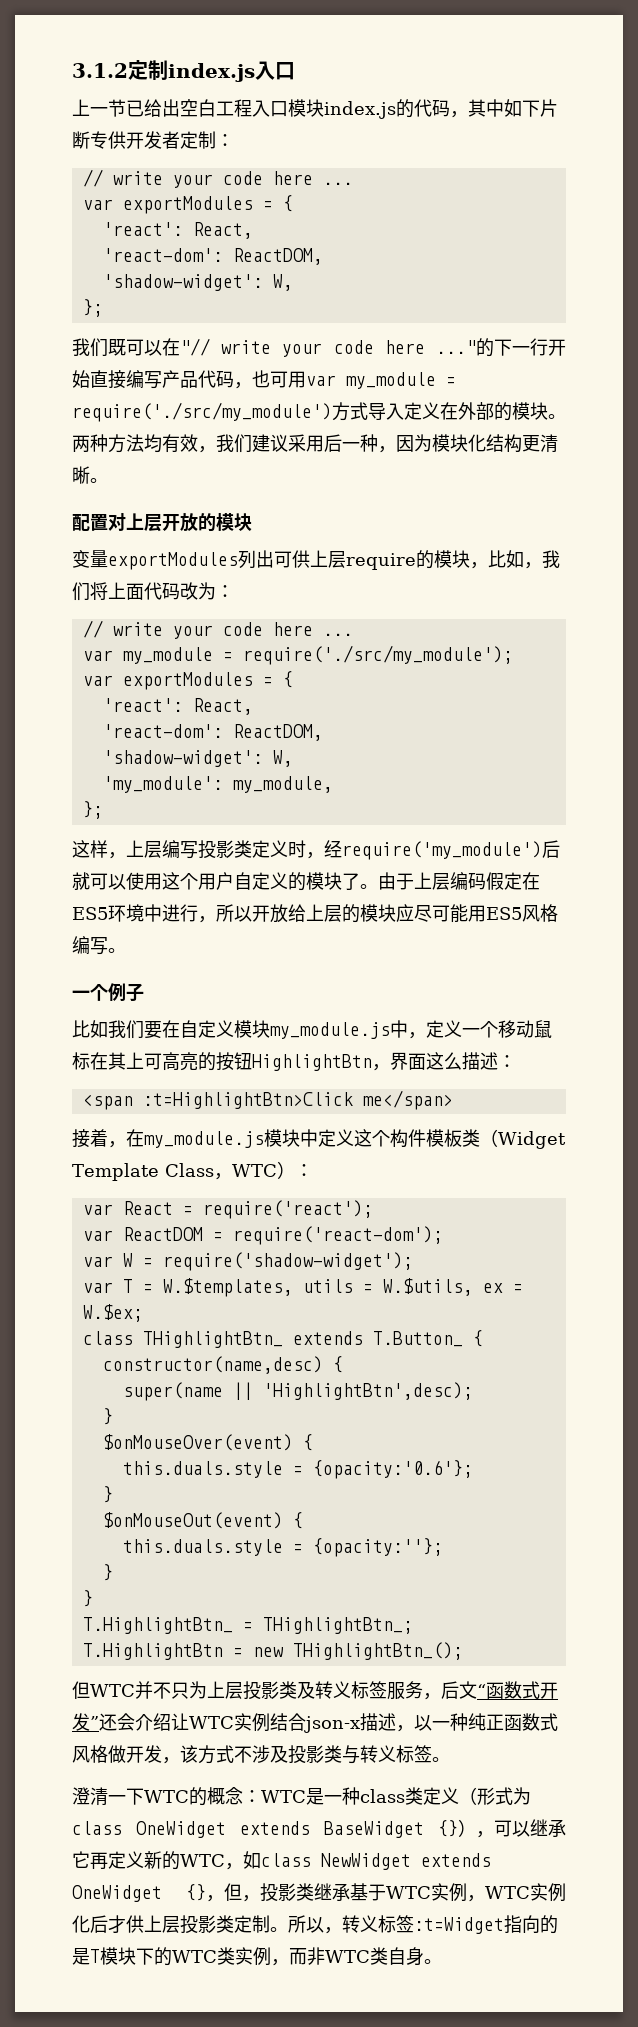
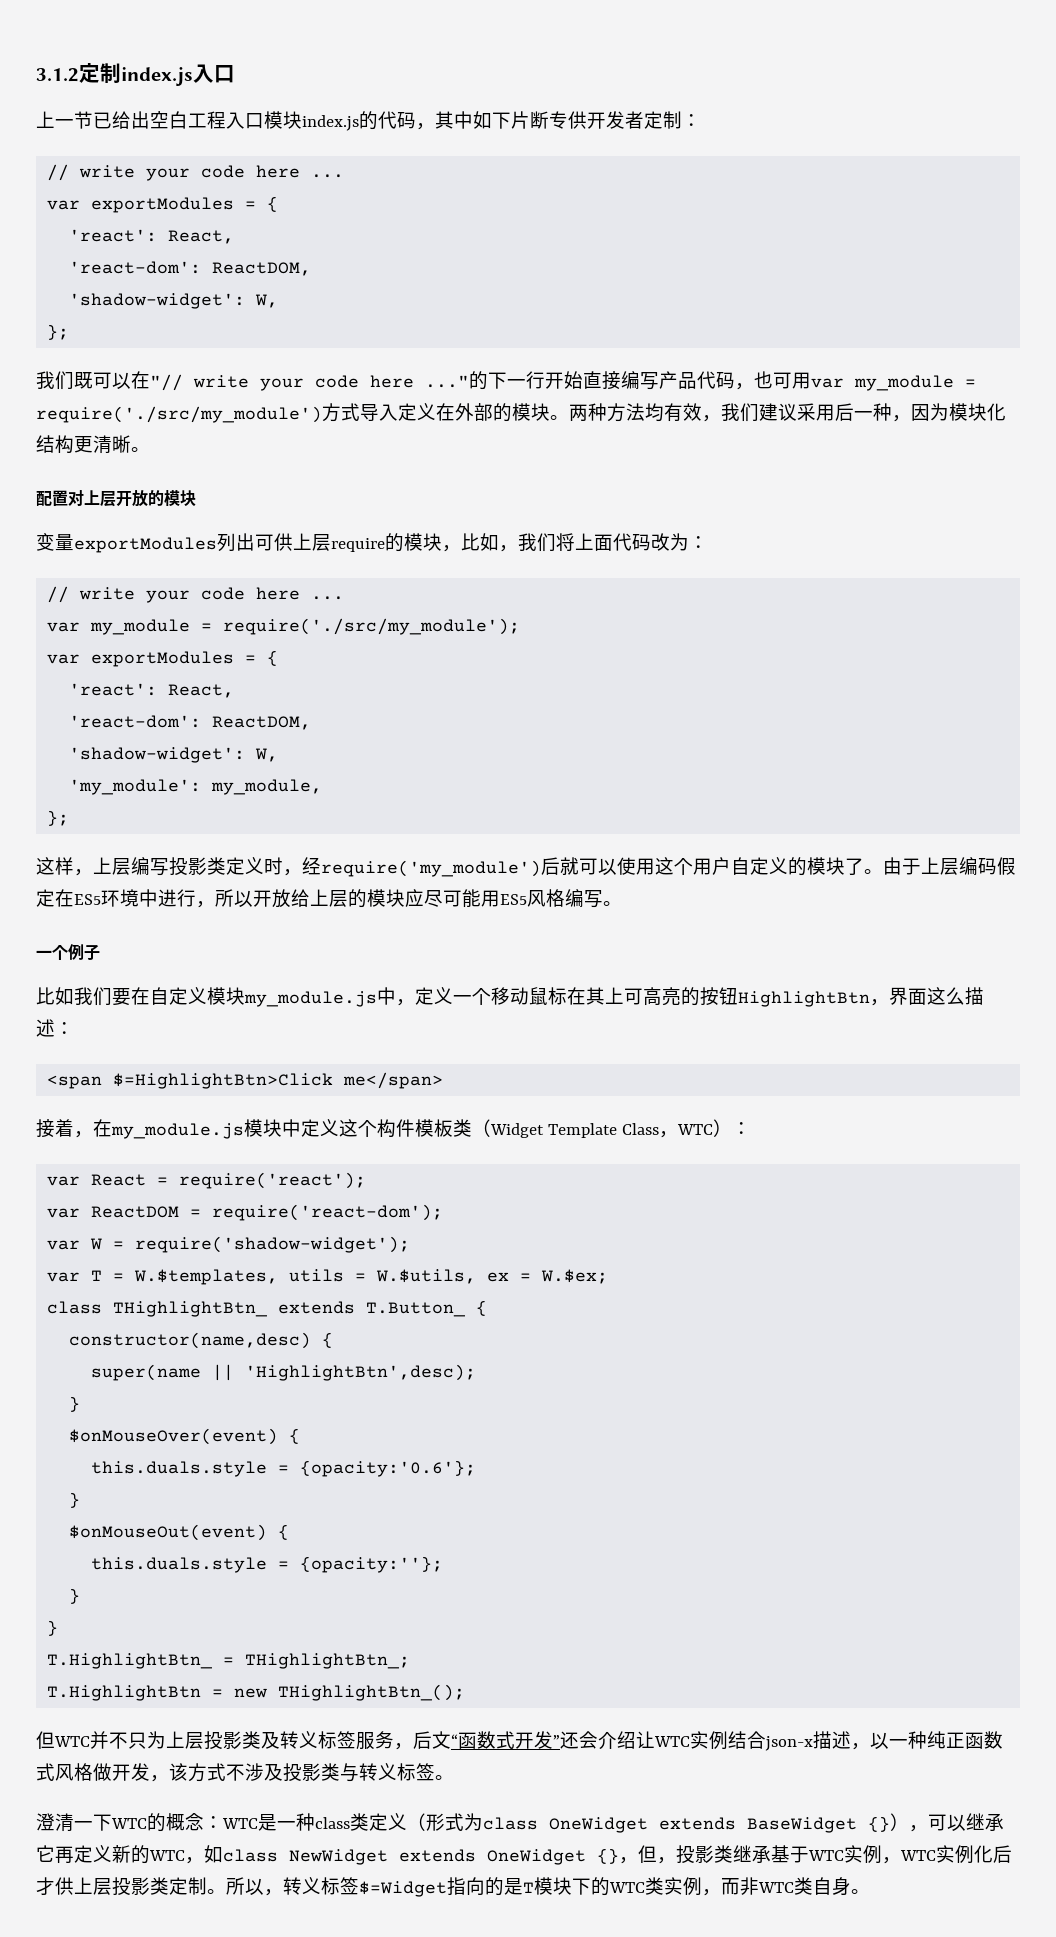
[142,1092,353,1109] :t=HighlightBtn>Click -> [113,1073,334,1089] $=HighlightBtn>Click
[414,1917,504,1934] :t=Widget -> [359,1881,447,1897] $=Widget

